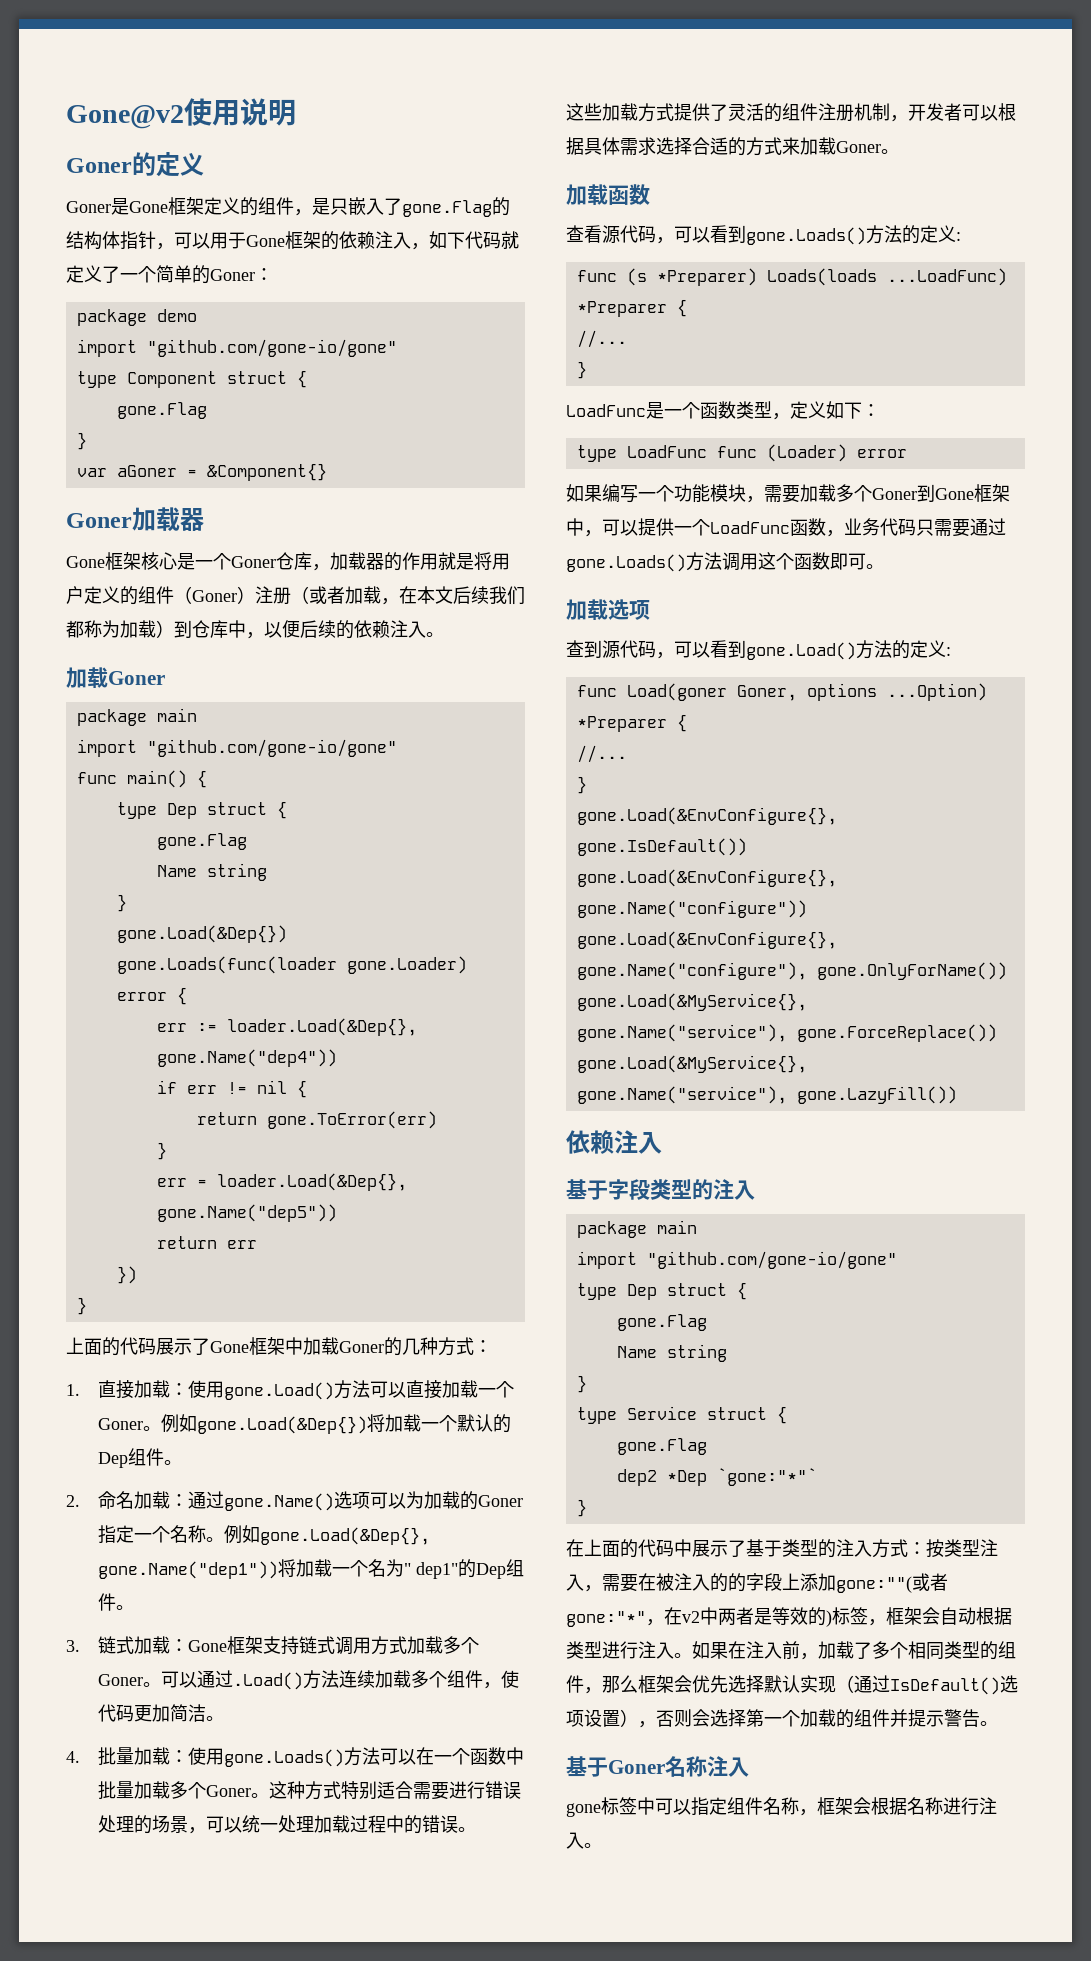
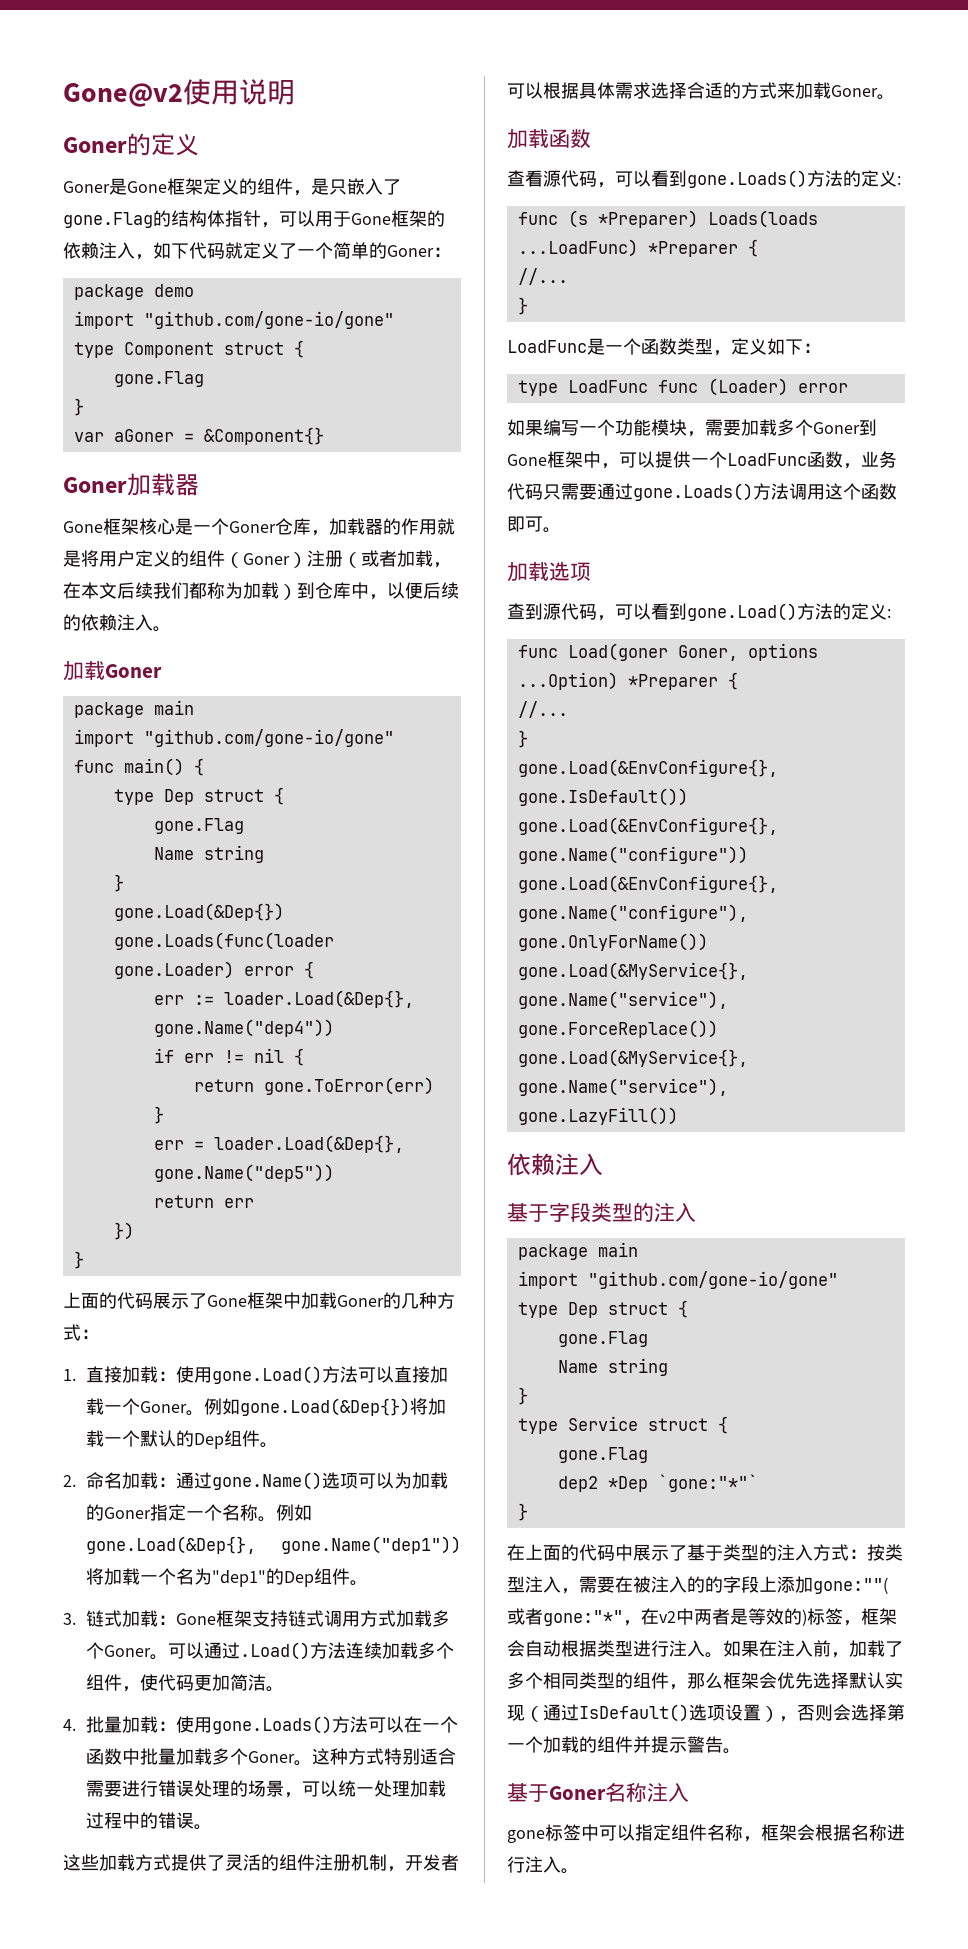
[403,1562,458,1579] " dep1" -> [211,1570,266,1587] "dep1"

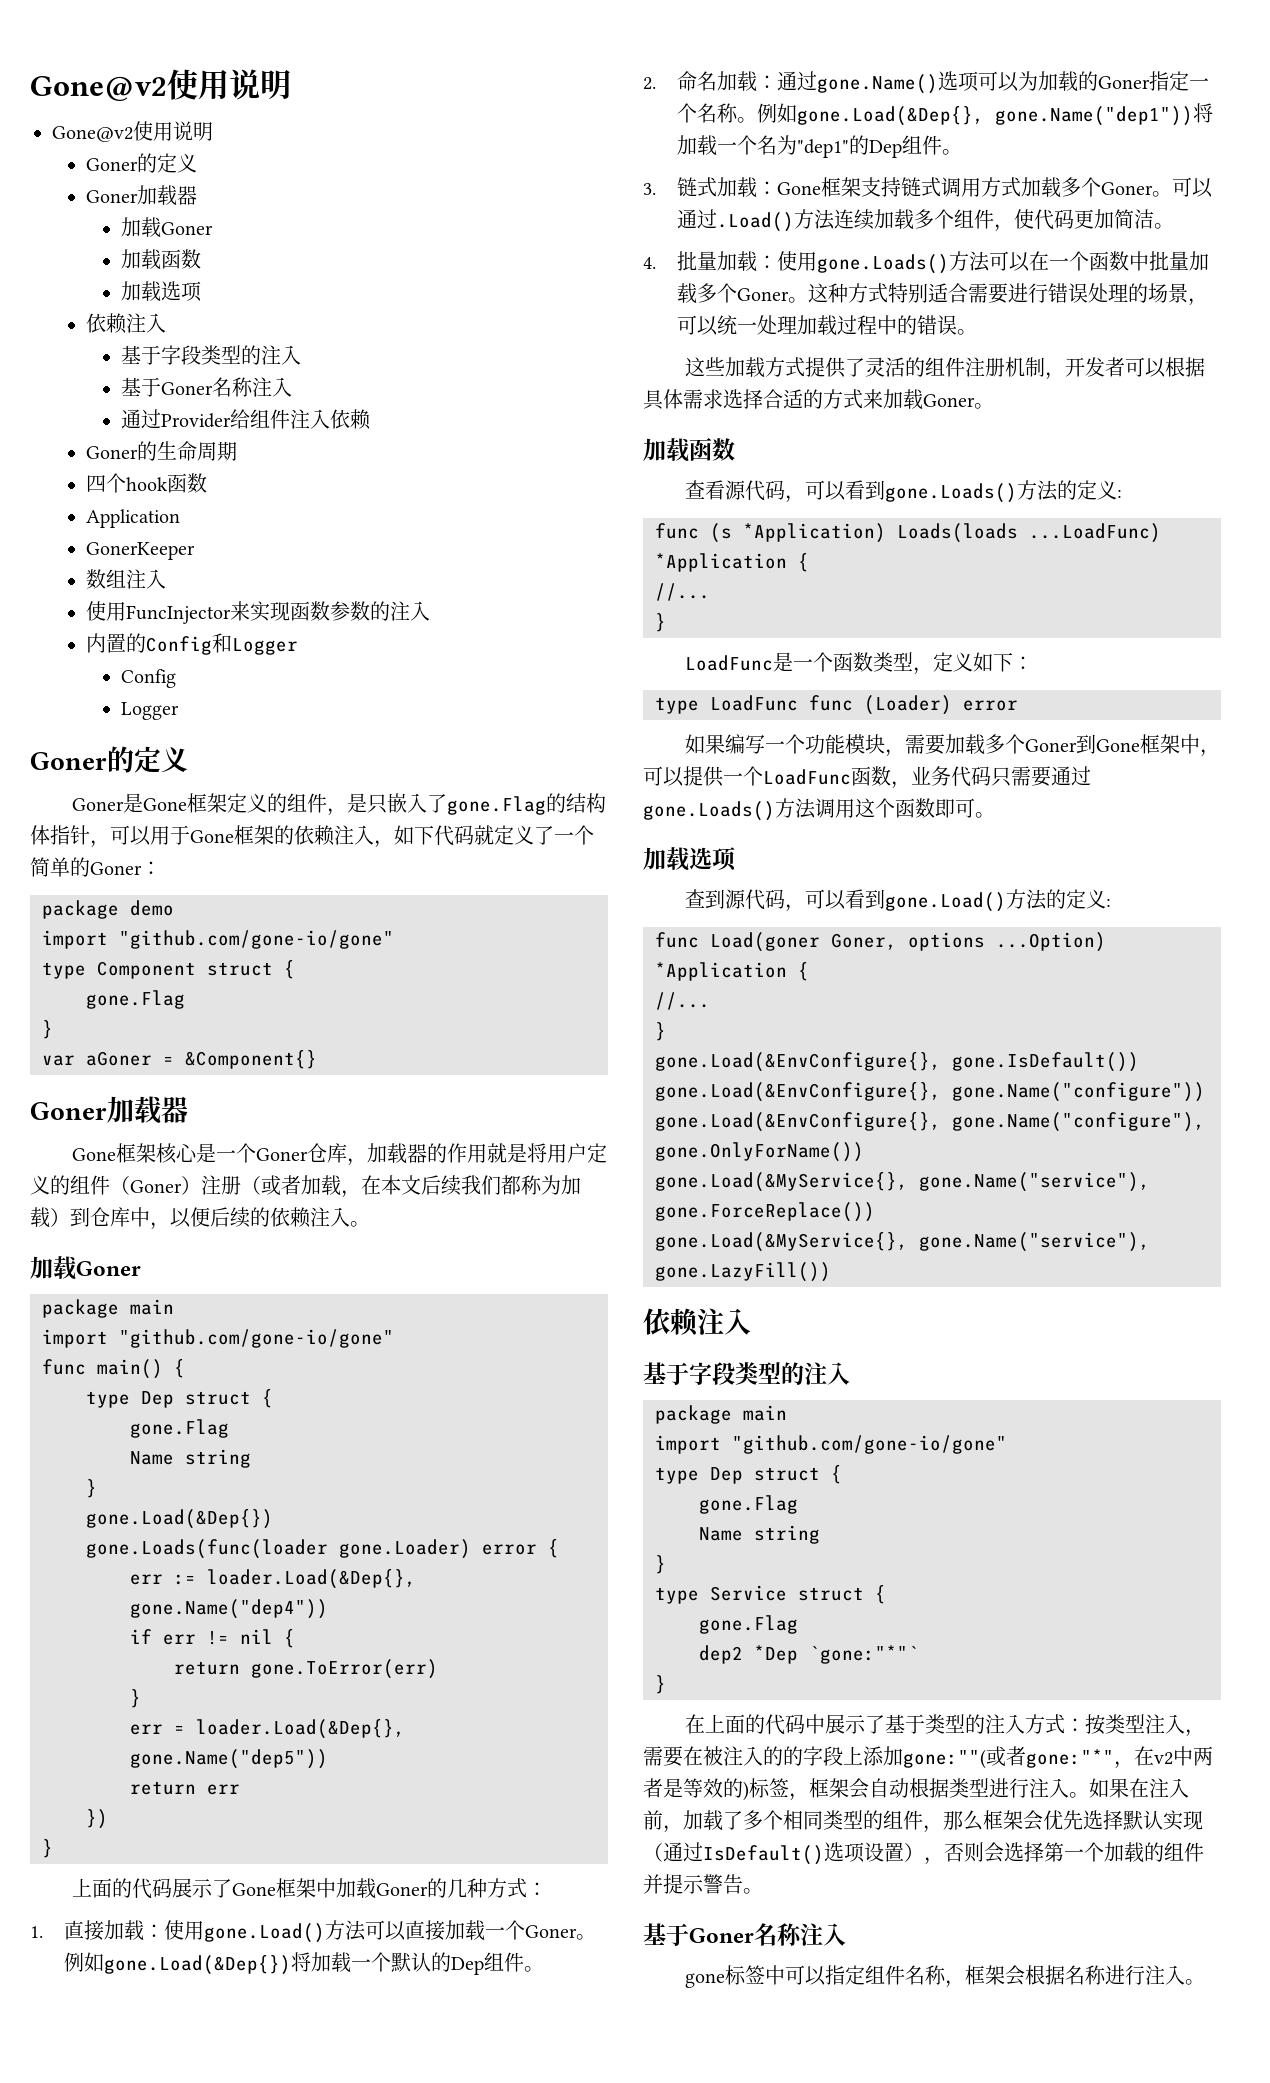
[63,79,295,107] Gone@v2使用说明 -> [30,69,291,101] [52,121,213,142] [86,153,198,173] [86,185,198,206] [120,217,213,238] [120,249,201,270] [120,281,202,302] [86,313,167,334] [120,345,301,365] [120,377,292,397] [120,409,371,430] [86,441,238,461] [86,473,208,493] [86,509,181,528] [86,542,196,560] [86,569,167,589] [86,601,431,624] [86,633,299,655] [120,669,176,688] [120,702,179,720] Gone@v2使用说明 // Gone@v2使用说明 // Goner的定义 // Goner加载器 // 加载Goner // 加载函数 // 加载选项 // 依赖注入 // 基于字段类型的注入 // 基于Goner名称注入 // 通过Provider给组件注入依赖 // Goner的生命周期 // 四个hook函数 // Application // GonerKeeper // 数组注入 // 使用FuncInjector来实现函数参数的注入 // 内置的Config和Logger // Config // Logger
[597,210,698,228] *Preparer) -> [743,523,886,543] *Application)
[647,241,738,257] *Preparer -> [655,553,787,572] *Application
[627,674,718,690] *Preparer -> [655,962,787,981] *Application

